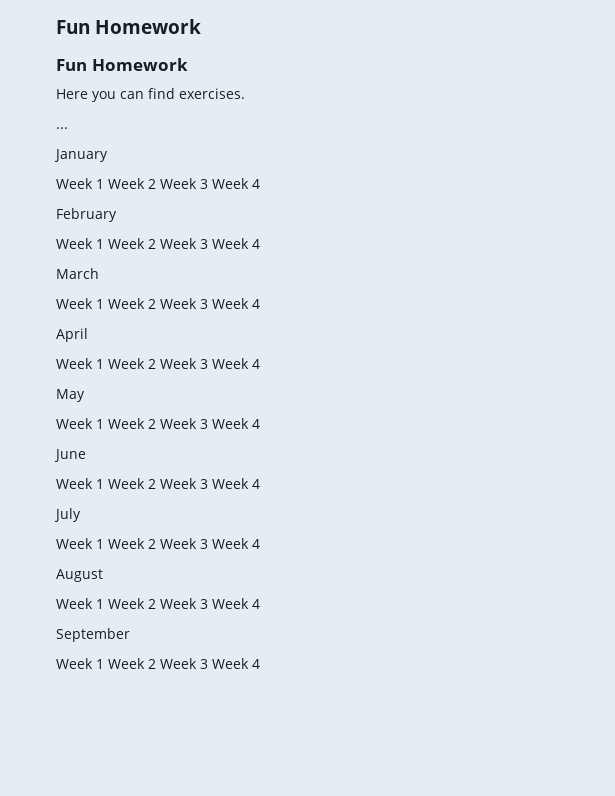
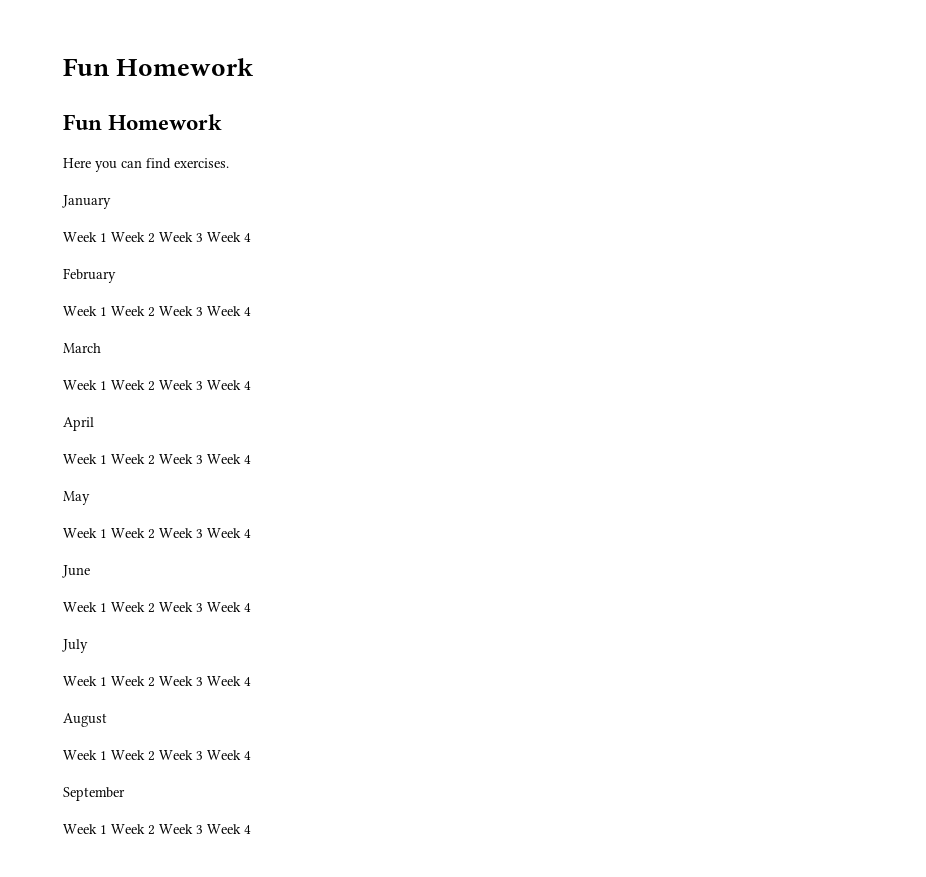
[56,127,68,129] // ... -> (229, 163) none

